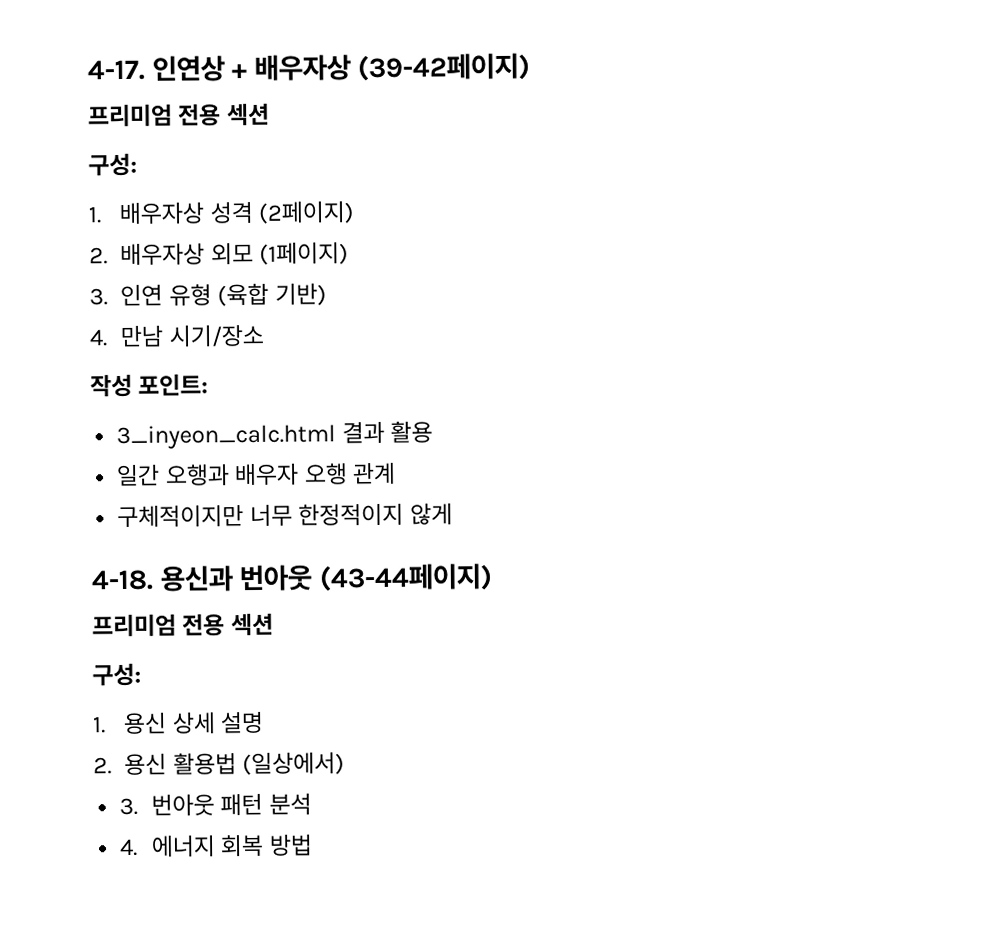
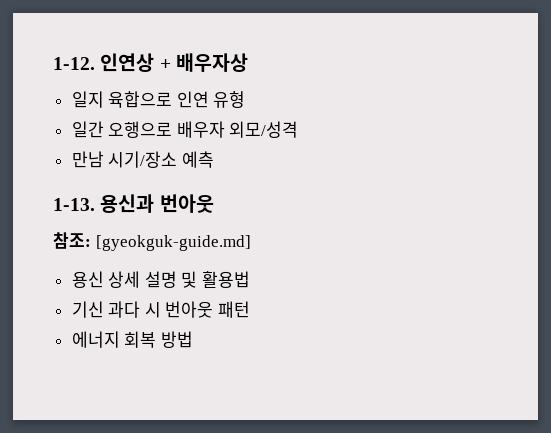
[87,59,145,81] 4-17. -> [53,57,95,70] 1-12.
[357,52,531,82] [88,102,270,128] [88,152,137,177] [88,201,356,225] [89,242,350,266] [89,282,327,307] [89,324,265,348] [90,373,209,398] [116,420,434,450] [116,462,397,487] [117,503,453,528] [91,563,492,592] [92,612,274,638] [92,662,141,687] [92,711,265,735] [93,752,346,776] [119,797,139,816] (39-42페이지) // 프리미엄 전용 섹션 // 구성: // 1. 배우자상 성격 (2페이지) // 2. 배우자상 외모 (1페이지) // 3. 인연 유형 (육합 기반) // 4. 만남 시기/장소 // 작성 포인트: // 3_inyeon_calc.html 결과 활용 // 일간 오행과 배우자 오행 관계 // 구체적이지만 너무 한정적이지 않게 // 4-18. 용신과 번아웃 (43-44페이지) // 프리미엄 전용 섹션 // 구성: // 1. 용신 상세 설명 // 2. 용신 활용법 (일상에서) // 3. -> [71,91,246,108] [71,121,299,138] [71,151,214,168] [53,194,214,213] [53,232,251,251] [71,271,251,288] [71,301,161,318] // 일지 육합으로 인연 유형 // 일간 오행으로 배우자 외모/성격 // 만남 시기/장소 예측 // 1-13. 용신과 번아웃 // 참조: [gyeokguk-guide.md] // 용신 상세 설명 및 활용법 // 기신 과다 시
[268,793,312,815] [119,838,139,857] 분석 // 4. -> (251, 309) //

